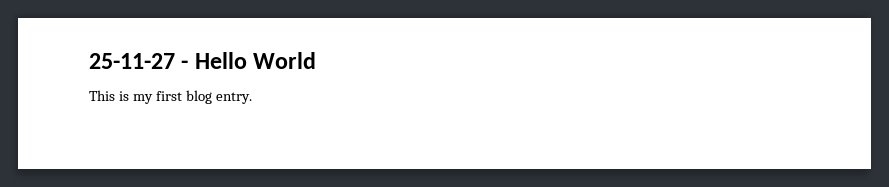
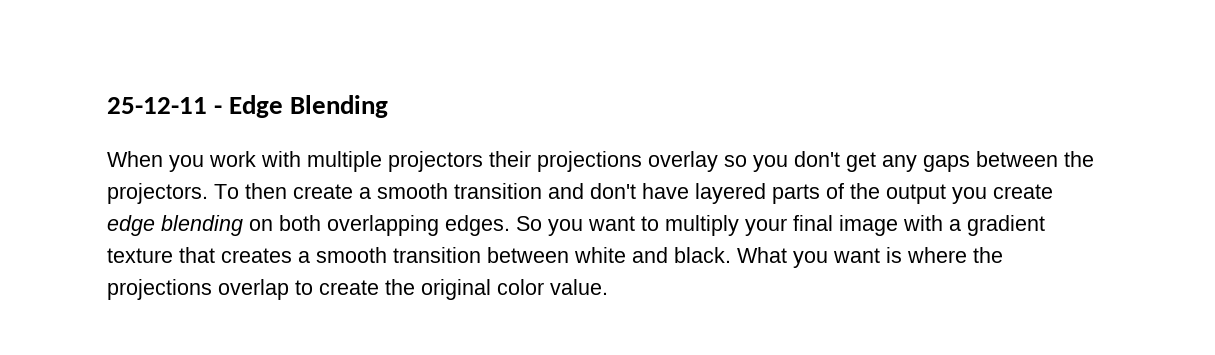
[89,52,317,69] [89,90,252,104] 25-11-27 - Hello World // This is my first blog entry. -> [107,95,389,118] [107,151,1094,172] [107,183,1053,204] [107,215,1045,236] [107,247,1003,268] [107,279,608,300] 25-12-11 - Edge Blending // When you work with multiple projectors their projections overlay so you don't get any gaps between the projectors. To then create a smooth transition and don't have layered parts of the output you create edge blending on both overlapping edges. So you want to multiply your final image with a gradient texture that creates a smooth transition between white and black. What you want is where the projections overlap to create the original color value.

